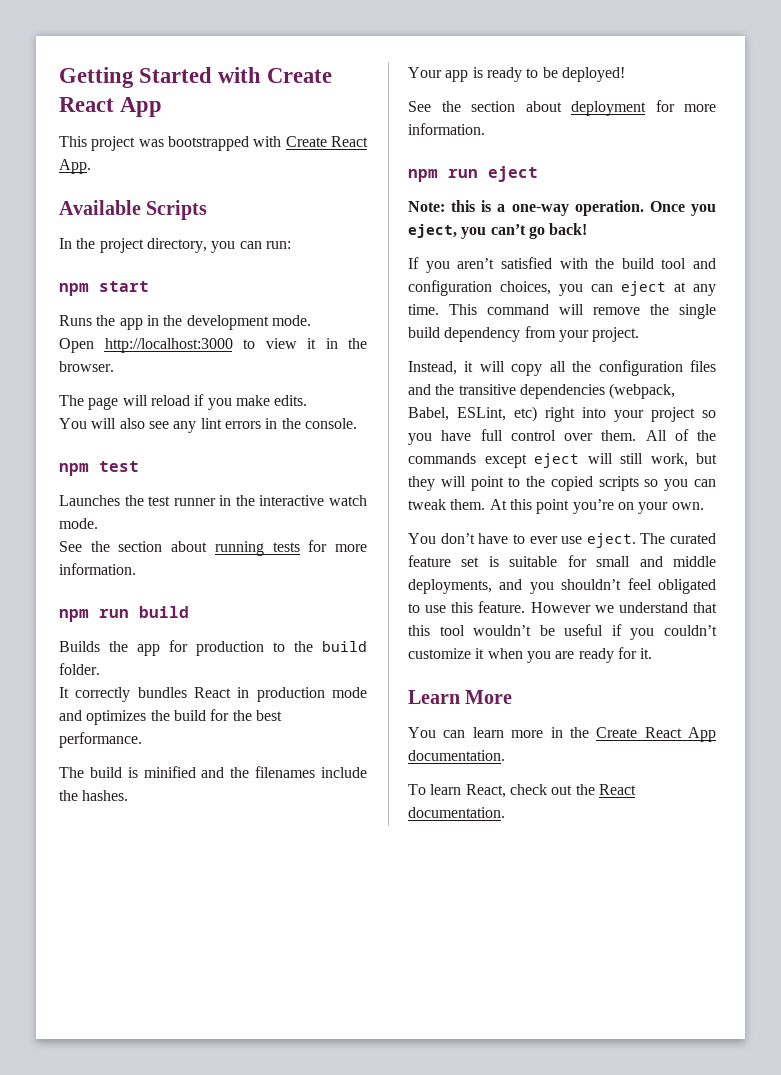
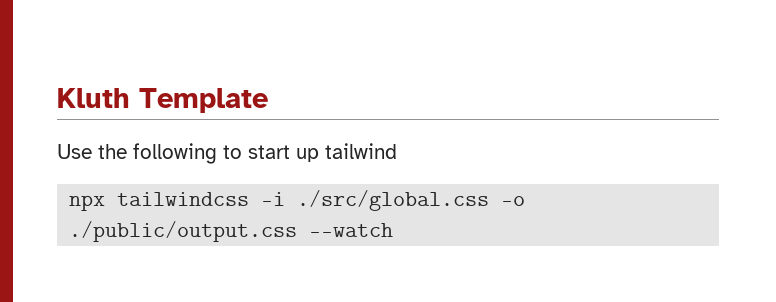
[59,67,333,88] [59,97,163,117] [59,136,368,151] [59,159,91,174] [59,200,208,220] [59,238,291,253] [59,281,149,296] [59,315,311,330] [59,338,367,353] [59,361,114,372] [59,394,308,410] [59,418,357,433] [59,461,139,476] [59,495,367,506] [59,518,98,529] [59,540,368,556] [59,563,136,575] [59,606,189,622] [59,640,367,656] [59,663,100,675] [59,687,367,702] [59,709,282,725] [59,732,142,748] [59,766,367,778] [59,790,129,801] [408,67,625,82] [408,100,716,116] [408,123,485,135] [408,166,538,182] [408,200,716,216] [408,223,588,239] [408,257,716,273] [408,280,716,296] [408,304,716,319] [408,326,640,342] [408,360,716,376] [408,383,676,399] [408,406,716,422] [408,429,716,445] [408,453,717,468] [408,476,716,491] [408,499,704,514] [408,533,716,548] [408,555,716,567] [408,578,716,594] [408,601,717,613] [408,624,717,640] [408,647,653,663] [408,690,513,704] [408,727,716,742] [408,750,505,761] [408,784,636,798] [408,807,505,818] Getting Started with Create React App // This project was bootstrapped with Create React App. // Available Scripts // In the project directory, you can run: // npm start // Runs the app in the development mode. // Open http://localhost:3000 to view it in the browser. // The page will reload if you make edits. // You will also see any lint errors in the console. // npm test // Launches the test runner in the interactive watch mode. // See the section about running tests for more information. // npm run build // Builds the app for production to the build folder. // It correctly bundles React in production mode and optimizes the build for the best performance. // The build is minified and the filenames include the hashes. // Your app is ready to be deployed! // See the section about deployment for more information. // npm run eject // Note: this is a one-way operation. Once you eject, you can’t go back! // If you aren’t satisfied with the build tool and configuration choices, you can eject at any time. This command will remove the single build dependency from your project. // Instead, it will copy all the configuration files and the transitive dependencies (webpack, Babel, ESLint, etc) right into your project so you have full control over them. All of the commands except eject will still work, but they will point to the copied scripts so you can tweak them. At this point you’re on your own. // You don’t have to ever use eject. The curated feature set is suitable for small and middle deployments, and you shouldn’t feel obligated to use this feature. However we understand that this tool wouldn’t be useful if you couldn’t customize it when you are ready for it. // Learn More // You can learn more in the Create React App documentation. // To learn React, check out the React documentation. -> [57,88,268,113] [57,143,397,164] [69,190,526,211] [69,221,394,242] Kluth Template // Use the following to start up tailwind // npx tailwindcss -i ./src/global.css -o ./public/output.css --watch

